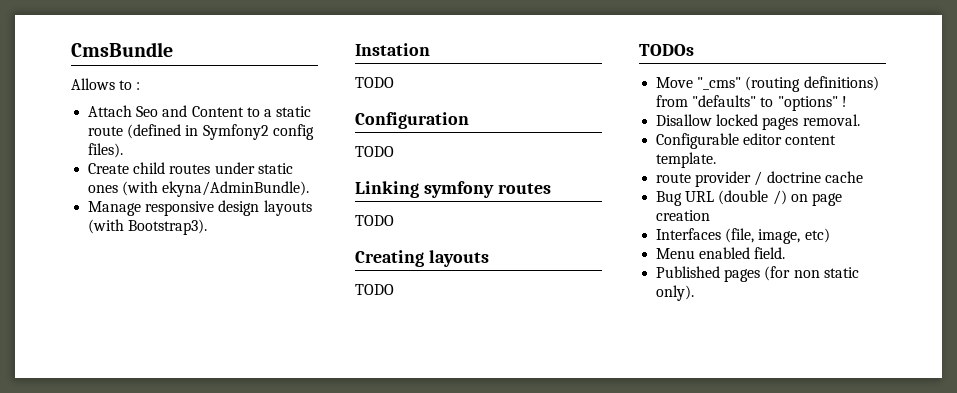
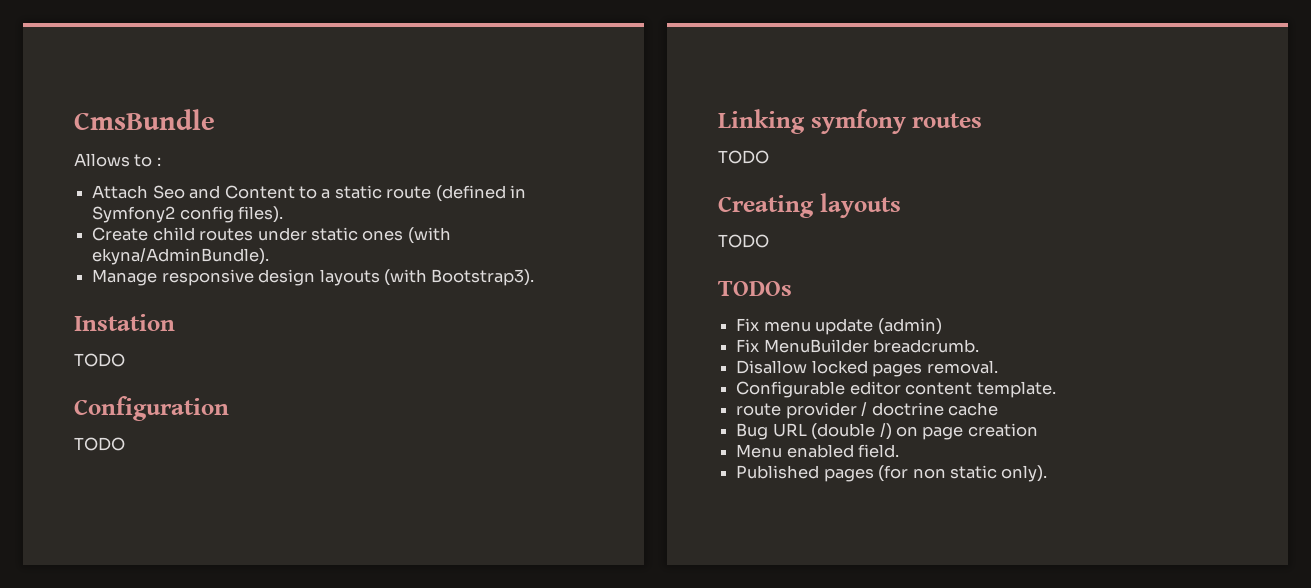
[656,76,879,92] [656,95,847,111] Move "_cms" (routing definitions) from "defaults" to "options" ! -> [736,318,942,335] [736,339,980,353] Fix menu update (admin) // Fix MenuBuilder breadcrumb.
[656,228,830,244] // Interfaces (file, image, etc) -> (1038, 430) none

